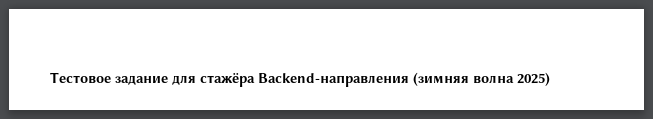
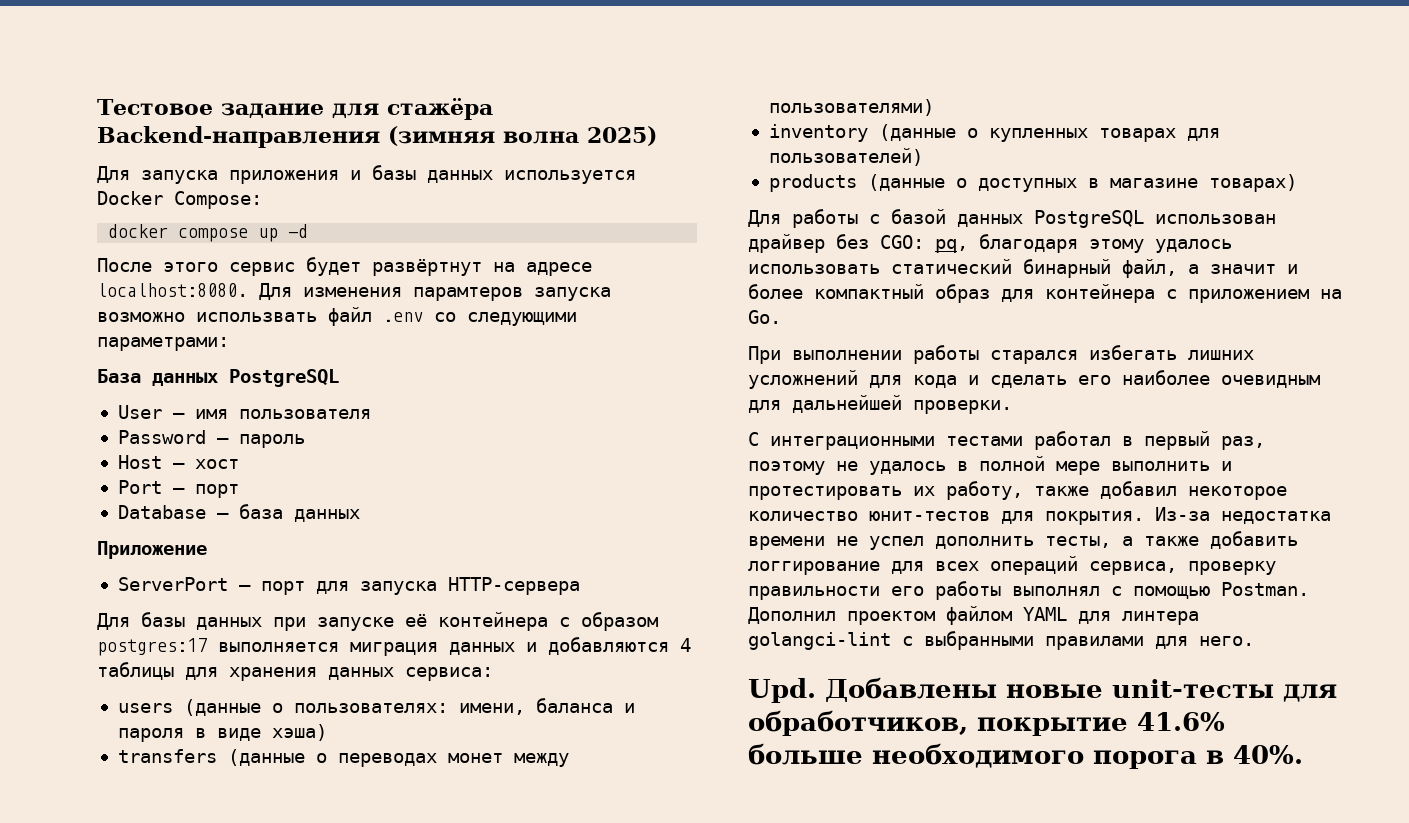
(550, 79) none -> [97,165,636,184] [97,191,262,209] [108,224,309,242] [97,257,592,276] [97,283,611,301] [97,307,577,326] [97,337,229,351] [97,369,339,387] [117,405,371,419] [117,430,305,448] [117,455,239,469] [117,480,239,498] [117,504,360,522] [97,541,207,559] [117,577,580,595] [97,612,658,631] [97,637,691,656] [97,662,493,681] [117,698,635,716] [117,724,327,742] [117,749,569,767] [768,99,934,116] [768,124,1220,142] [768,148,923,166] [768,174,1297,192] [748,209,1276,228] [748,234,1232,253] [748,259,1298,278] [748,284,1342,303] [748,310,781,324] [748,345,1254,364] [748,370,1320,389] [748,395,1012,414] [748,431,1265,450] [748,456,1232,475] [748,481,1287,500] [748,507,1331,525] [748,531,1298,550] [748,556,1276,575] [748,581,1309,600] [748,606,1199,625] [748,631,1254,650] [748,677,1337,703] [748,710,1225,736] [748,743,1303,769] // Для запуска приложения и базы данных используется Docker Compose: // docker compose up -d // После этого сервис будет развёртнут на адресе localhost:8080. Для изменения парамтеров запуска возможно использвать файл .env со следующими параметрами: // База данных PostgreSQL // User – имя пользователя // Password – пароль // Host – хост // Port – порт // Database – база данных // Приложение // ServerPort – порт для запуска HTTP-сервера // Для базы данных при запуске её контейнера с образом postgres:17 выполняется миграция данных и добавляются 4 таблицы для хранения данных сервиса: // users (данные о пользователях: имени, баланса и пароля в виде хэша) // transfers (данные о переводах монет между пользователями) // inventory (данные о купленных товарах для пользователей) // products (данные о доступных в магазине товарах) // Для работы с базой данных PostgreSQL использован драйвер без CGO: pq, благодаря этому удалось использовать статический бинарный файл, а значит и более компактный образ для контейнера с приложением на Go. // При выполнении работы старался избегать лишних усложнений для кода и сделать его наиболее очевидным для дальнейшей проверки. // С интеграционными тестами работал в первый раз, поэтому не удалось в полной мере выполнить и протестировать их работу, также добавил некоторое количество юнит-тестов для покрытия. Из-за недостатка времени не успел дополнить тесты, а также добавить логгирование для всех операций сервиса, проверку правильности его работы выполнял с помощью Postman. Дополнил проектом файлом YAML для линтера golangci-lint с выбранными правилами для него. // Upd. Добавлены новые unit-тесты для обработчиков, покрытие 41.6% больше необходимого порога в 40%.

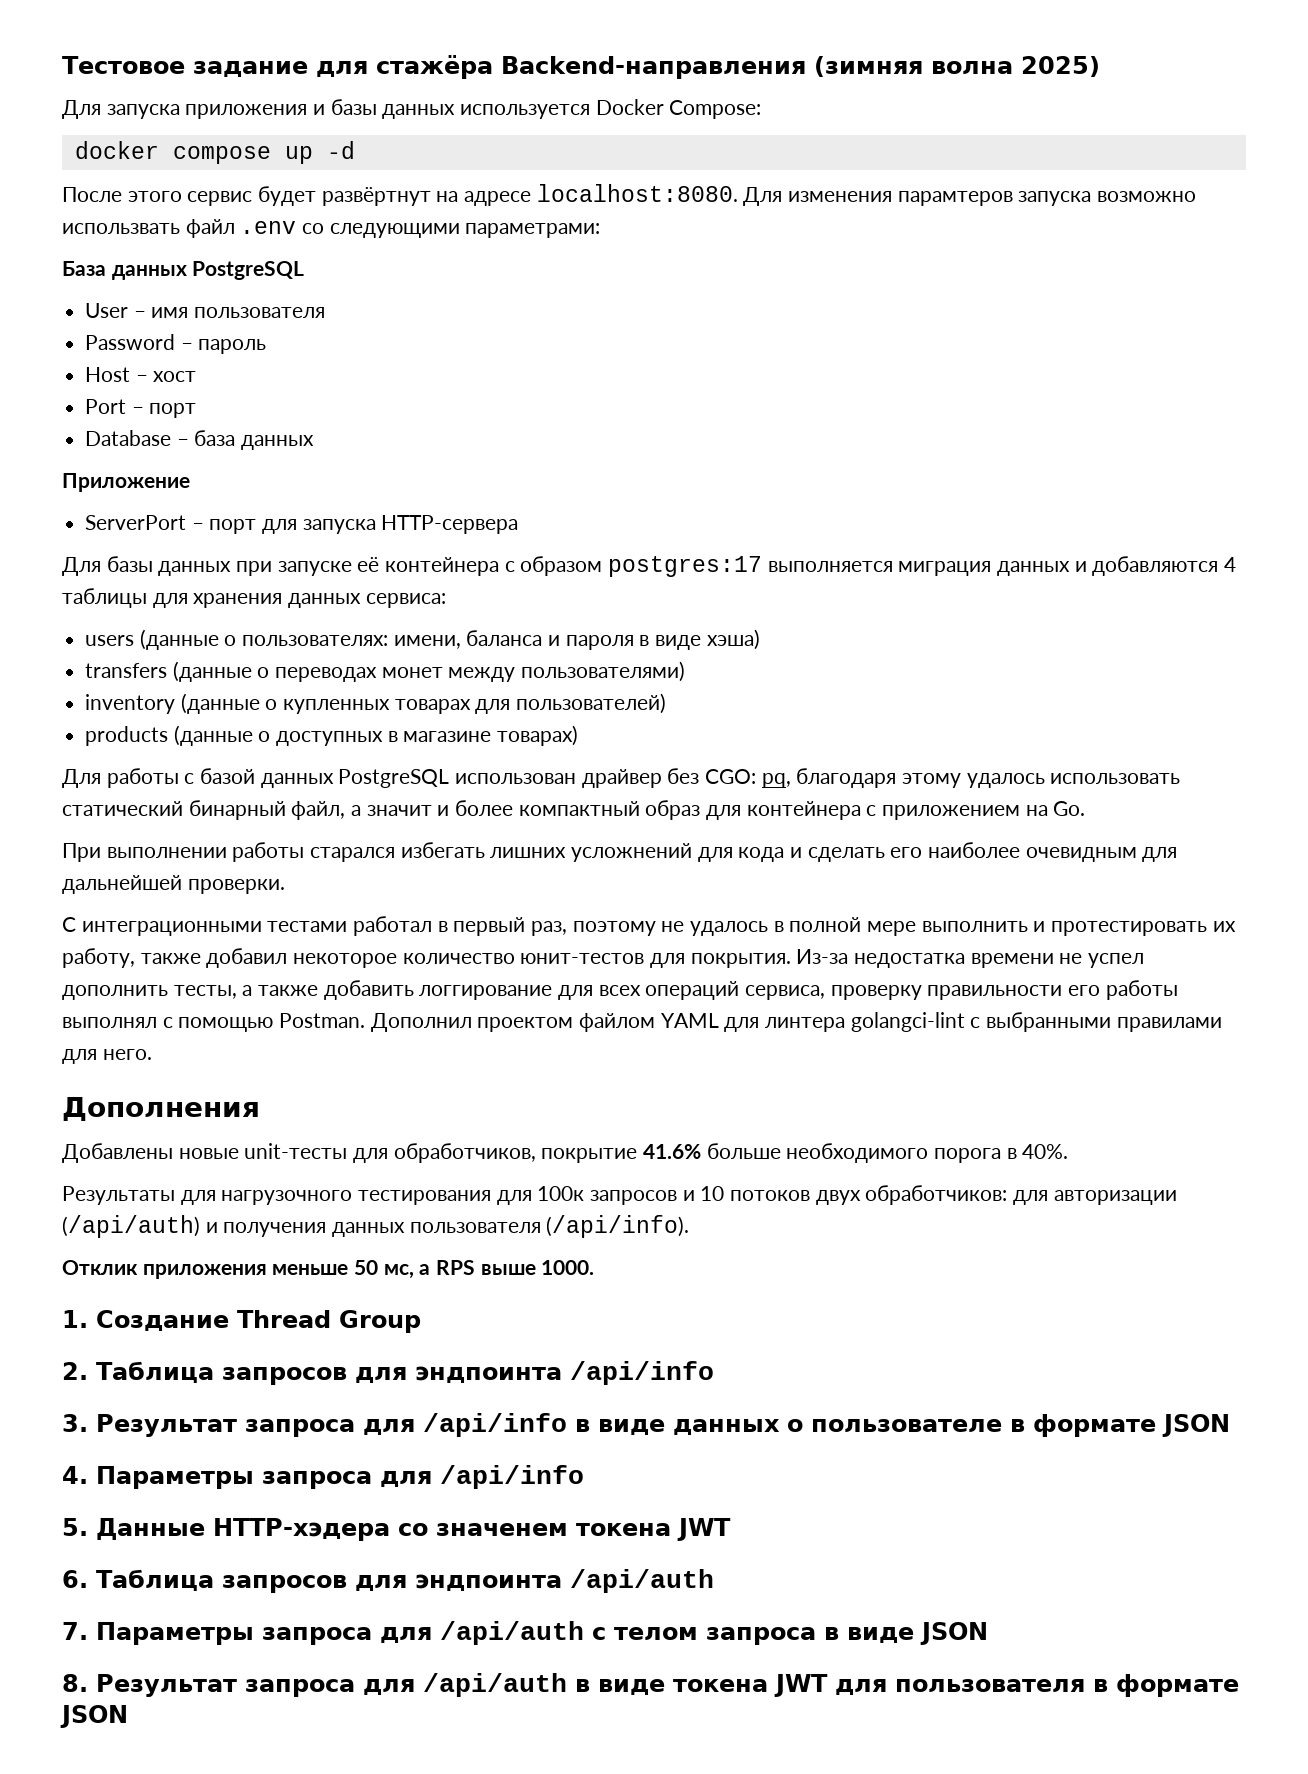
[748,678,816,703] Upd. -> [62,1097,260,1121] Дополнения //
(1303, 754) none -> [62,1185,1177,1205] [62,1215,690,1238] [62,1260,595,1279] [62,1310,421,1333] [62,1361,714,1385] [62,1413,1230,1437] [62,1465,584,1489] [62,1518,732,1541] [62,1569,714,1593] [62,1621,988,1645] [62,1673,1239,1697] [60,1705,128,1728] // Результаты для нагрузочного тестирования для 100к запросов и 10 потоков двух обработчиков: для авторизации (/api/auth) и получения данных пользователя (/api/info). // Отклик приложения меньше 50 мс, а RPS выше 1000. // 1. Создание Thread Group // 2. Таблица запросов для эндпоинта /api/info // 3. Результат запроса для /api/info в виде данных о пользователе в формате JSON // 4. Параметры запроса для /api/info // 5. Данные HTTP-хэдера со значенем токена JWT // 6. Таблица запросов для эндпоинта /api/auth // 7. Параметры запроса для /api/auth с телом запроса в виде JSON // 8. Результат запроса для /api/auth в виде токена JWT для пользователя в формате JSON

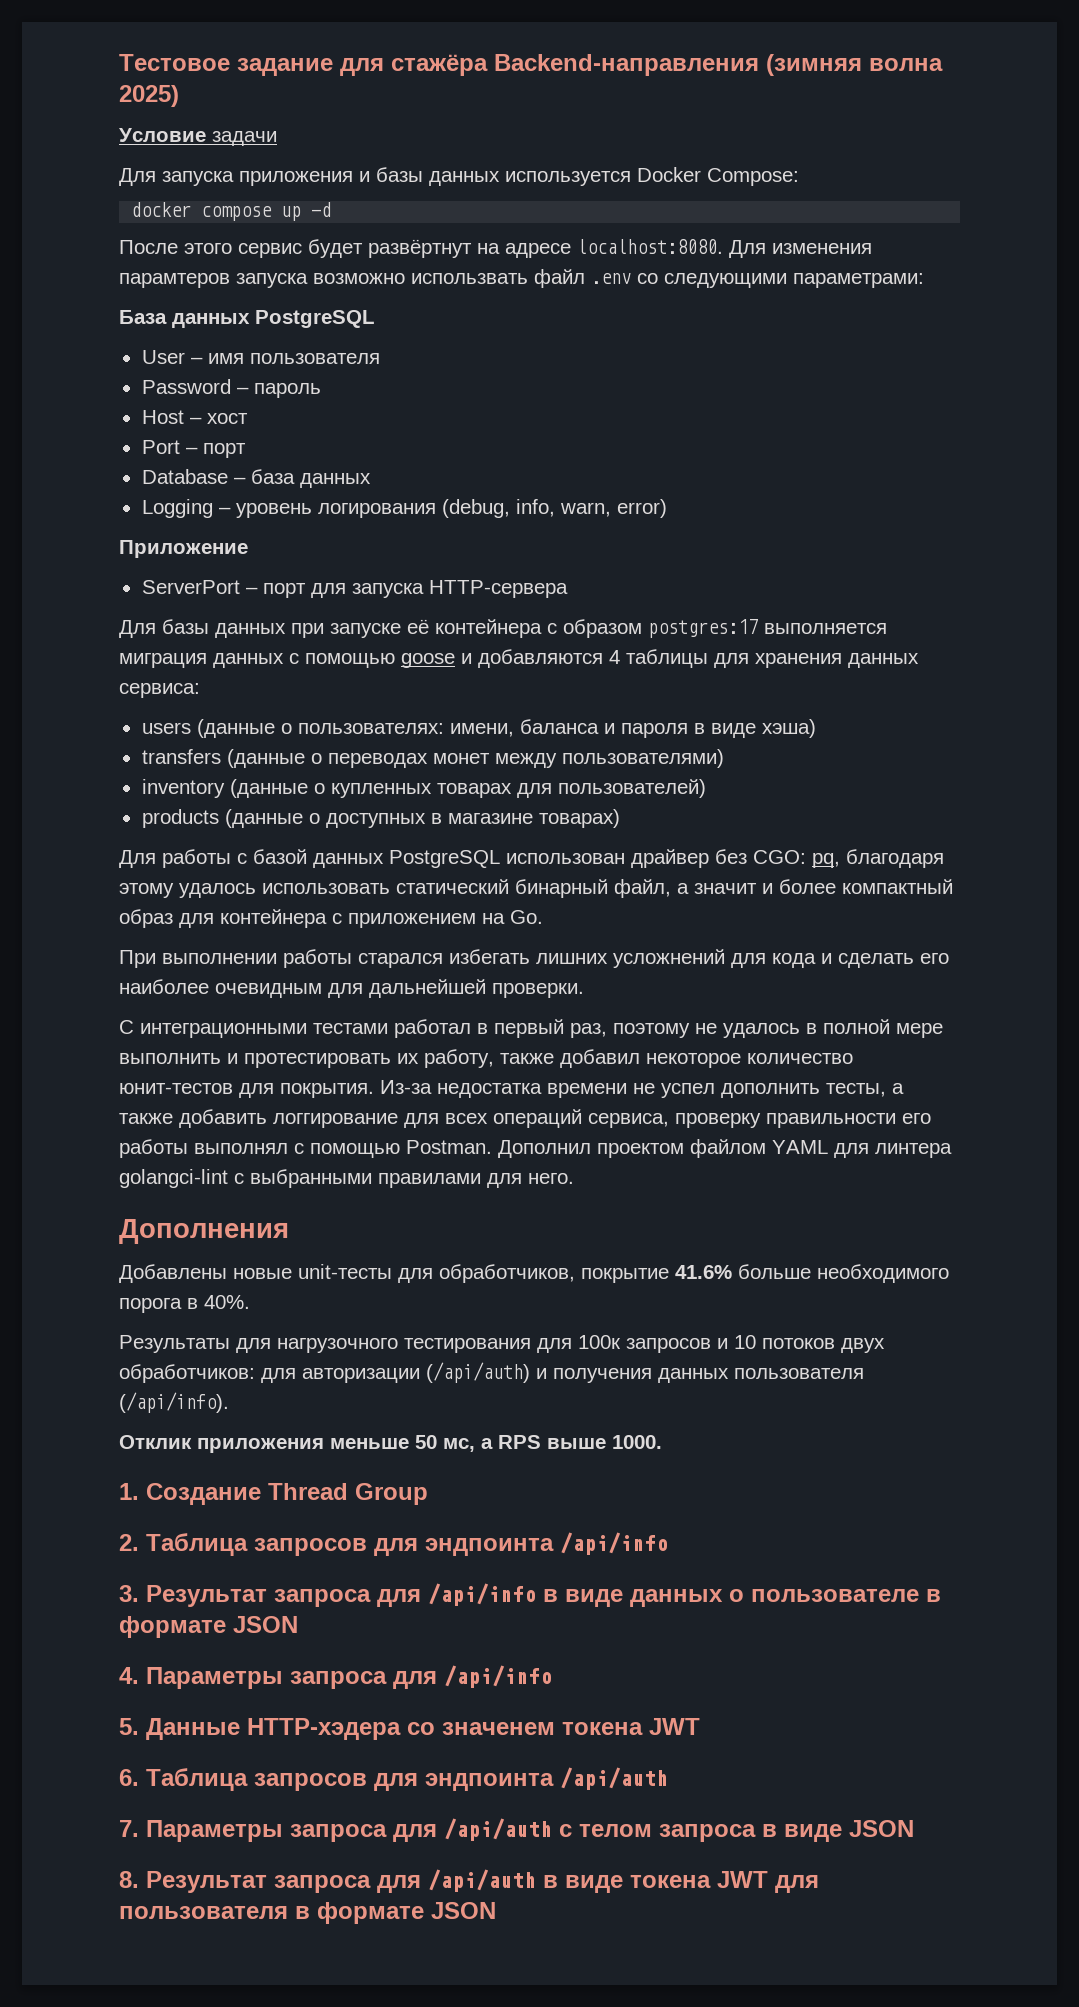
(1100, 66) none -> [119,128,277,146] // Условие задачи
(315, 442) none -> [141,499,667,518] // Logging – уровень логирования (debug, info, warn, error)
(1071, 568) none -> [289,653,455,668] с помощью goose

